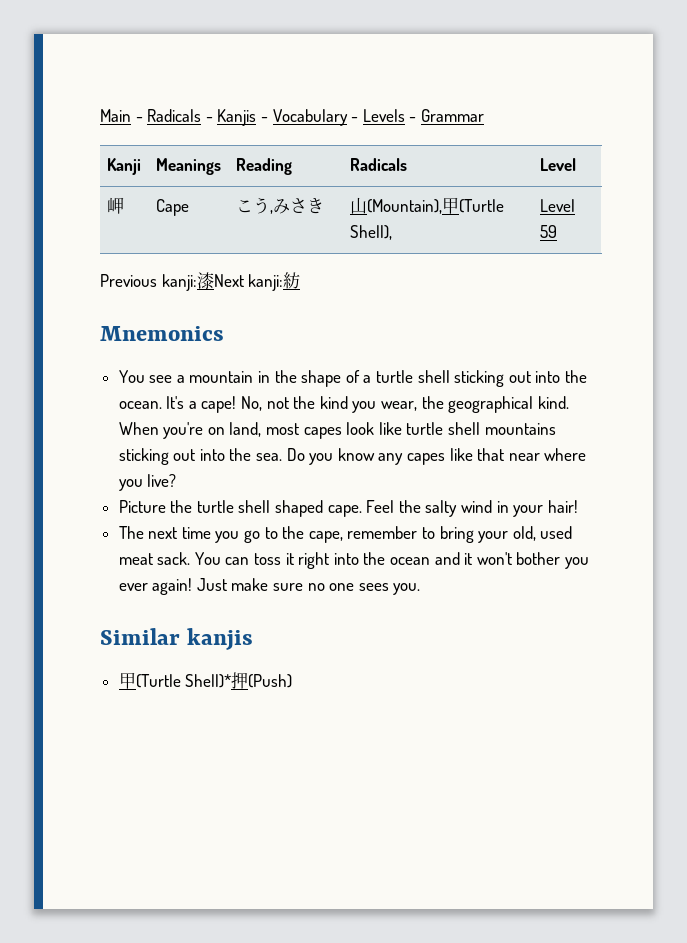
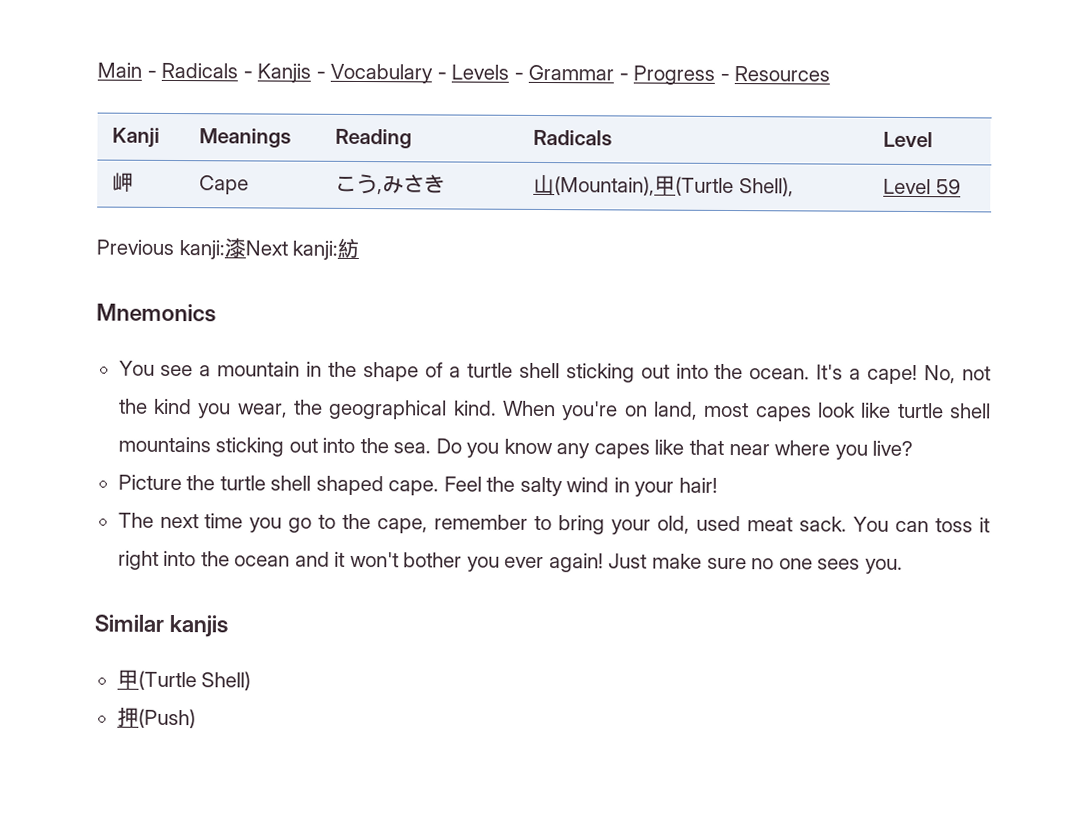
(484, 115) none -> [618,65,831,85] - Progress - Resources
[185,674,232,688] Shell)* -> [201,671,252,691] Shell) //

